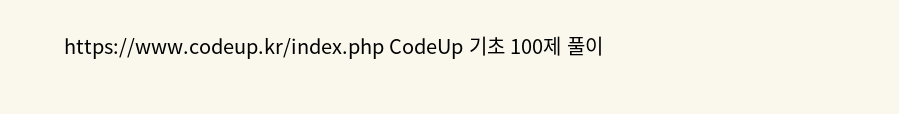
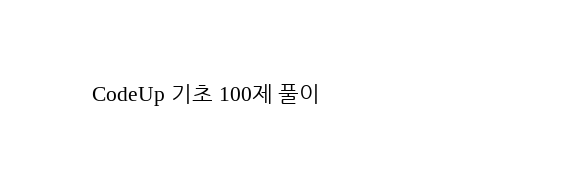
[64,37,384,59] https://www.codeup.kr/index.php -> (92, 96) none

